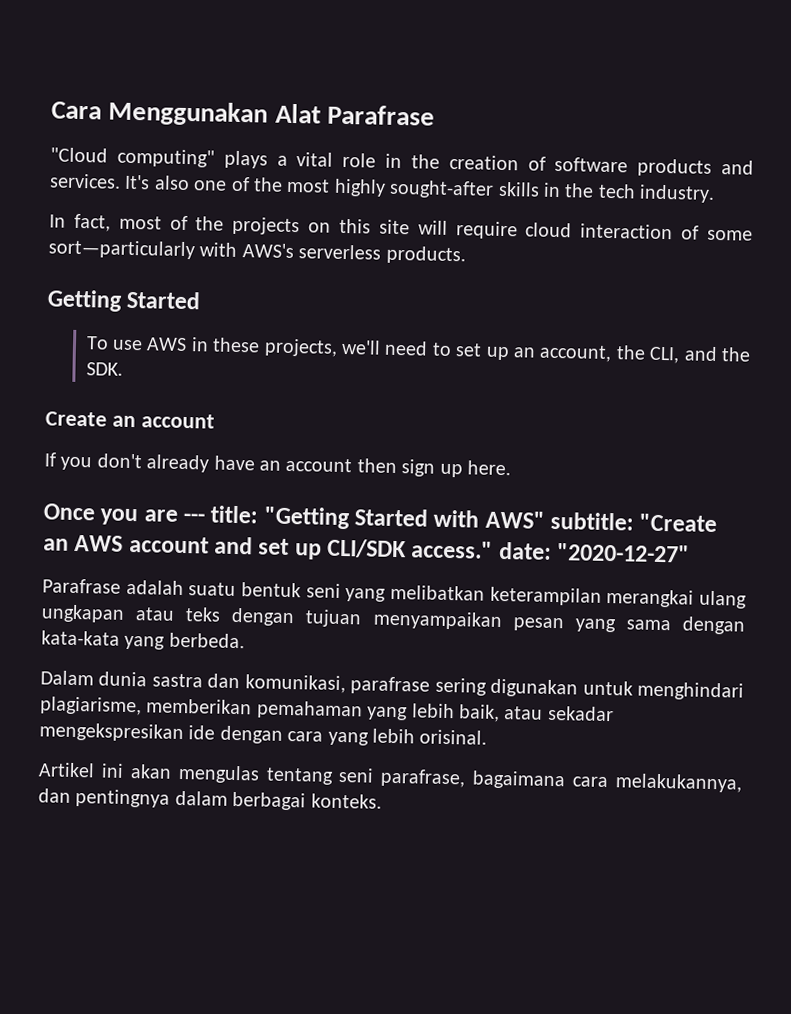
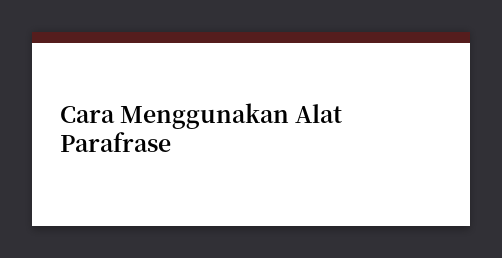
[50,147,754,177] [49,173,716,203] [49,213,753,241] [48,239,466,265] [47,289,202,312] [85,336,751,364] [85,362,123,376] [45,411,215,429] [44,452,511,478] [43,503,718,533] [43,534,691,563] [42,578,747,609] [41,604,745,635] [41,630,245,650] [40,670,744,701] [40,696,614,722] [39,722,488,746] [38,762,743,793] [38,788,382,811] // "Cloud computing" plays a vital role in the creation of software products and services. It's also one of the most highly sought-after skills in the tech industry. // In fact, most of the projects on this site will require cloud interaction of some sort—particularly with AWS's serverless products. // Getting Started // To use AWS in these projects, we'll need to set up an account, the CLI, and the SDK. // Create an account // If you don't already have an account then sign up here. // Once you are --- title: "Getting Started with AWS" subtitle: "Create an AWS account and set up CLI/SDK access." date: "2020-12-27" // Parafrase adalah suatu bentuk seni yang melibatkan keterampilan merangkai ulang ungkapan atau teks dengan tujuan menyampaikan pesan yang sama dengan kata-kata yang berbeda. // Dalam dunia sastra dan komunikasi, parafrase sering digunakan untuk menghindari plagiarisme, memberikan pemahaman yang lebih baik, atau sekadar mengekspresikan ide dengan cara yang lebih orisinal. // Artikel ini akan mengulas tentang seni parafrase, bagaimana cara melakukannya, dan pentingnya dalam berbagai konteks. -> (171, 142) none

